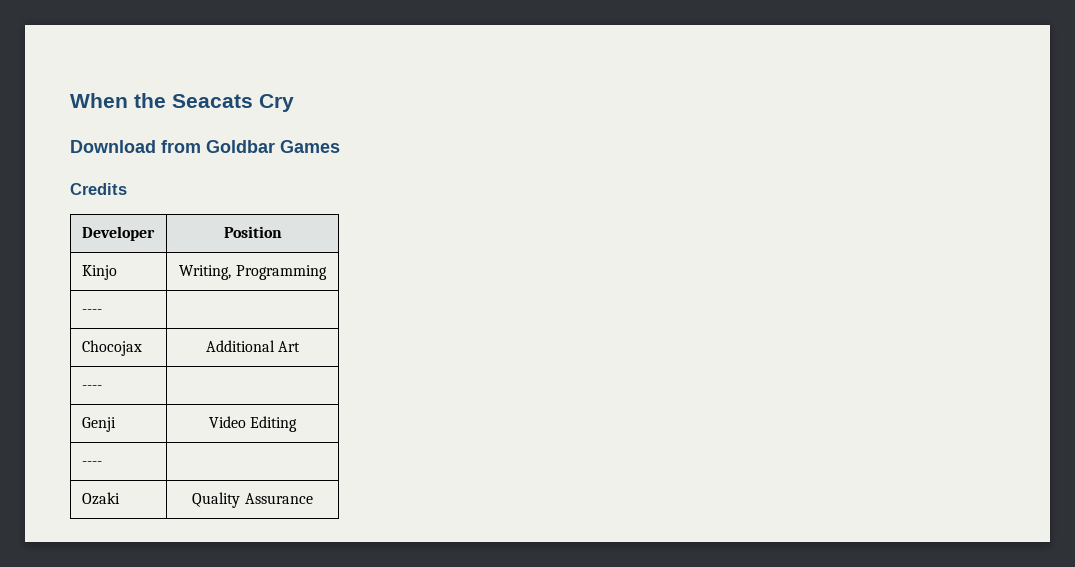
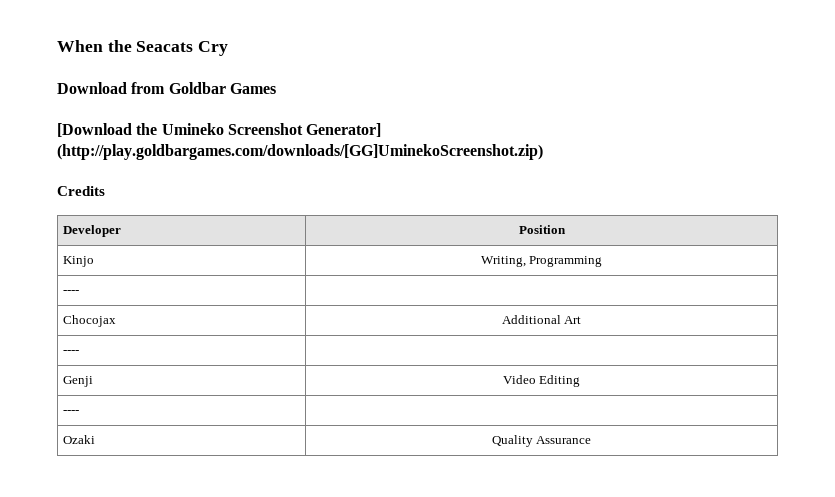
(340, 146) none -> [57,123,382,137] [57,144,543,160] // [Download the Umineko Screenshot Generator] (http://play.goldbargames.com/downloads/[GG]UminekoScreenshot.zip)

